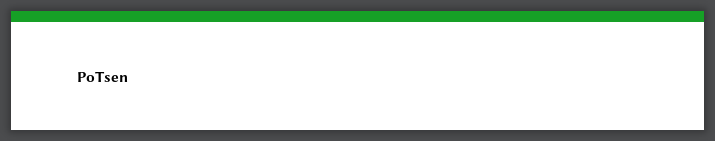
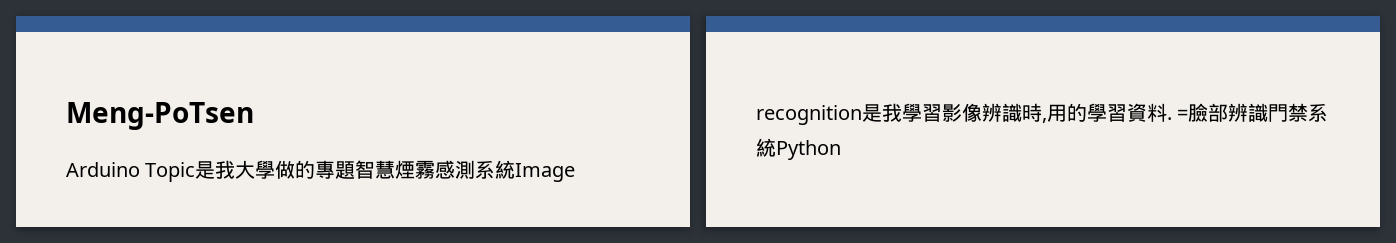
[77,71,128,82] PoTsen -> [66,102,254,130] [66,160,576,182] [756,103,1329,125] [756,138,841,160] Meng-PoTsen // Arduino Topic是我大學做的專題智慧煙霧感測系統Image recognition是我學習影像辨識時,用的學習資料. =臉部辨識門禁系統Python

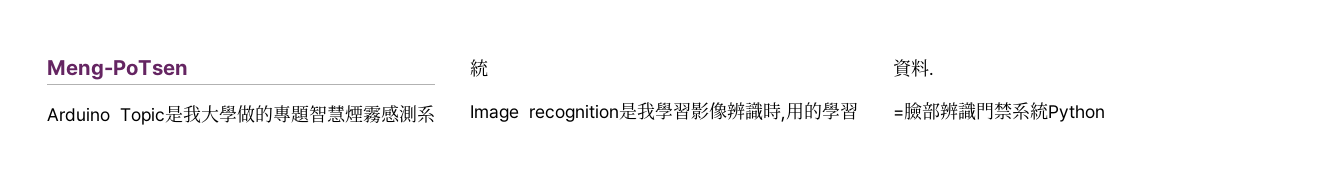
(516, 169) none -> (488, 68) //
(1172, 118) none -> (934, 74) //

